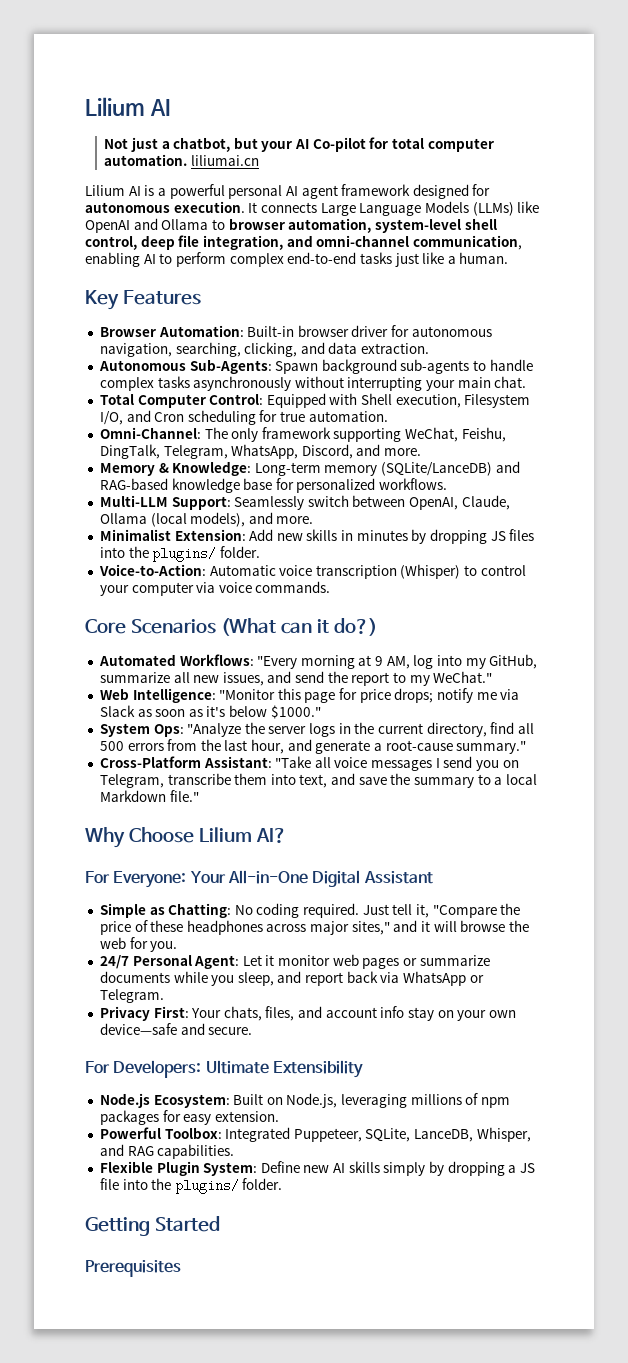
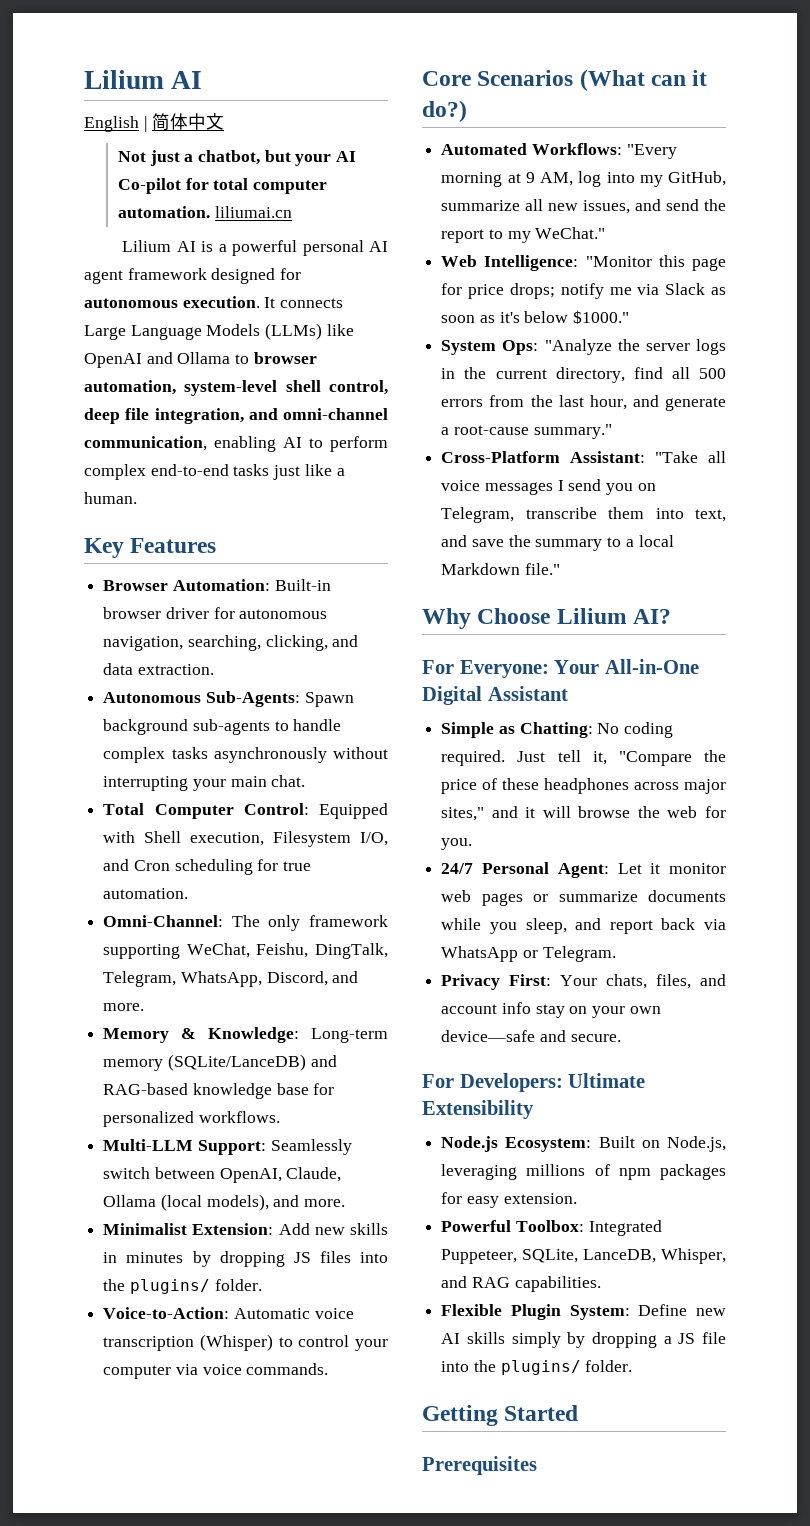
[85,97,170,116] Lilium AI -> [84,70,203,89] [84,113,225,132] Lilium AI // English | 简体中文

